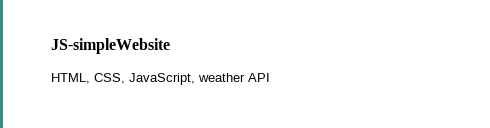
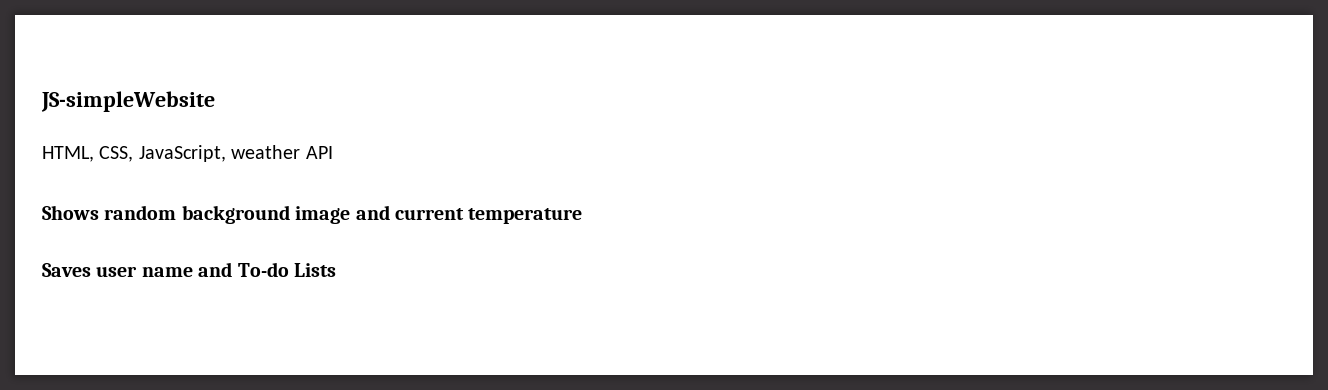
(270, 77) none -> [42,205,583,224] [42,262,336,277] // Shows random background image and current temperature // Saves user name and To-do Lists

